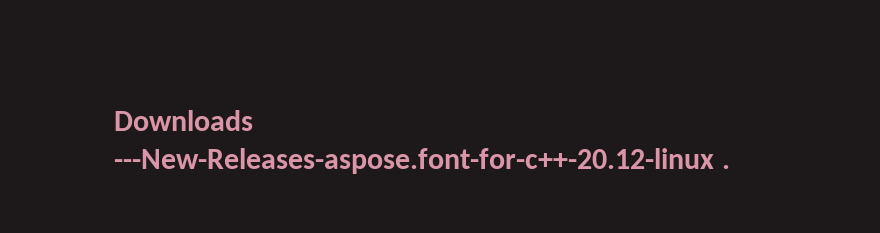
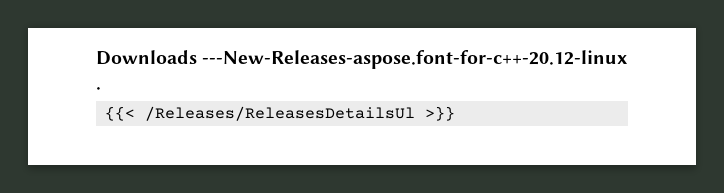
(730, 167) none -> [104,106,455,121] // {{< /Releases/ReleasesDetailsUl >}}

